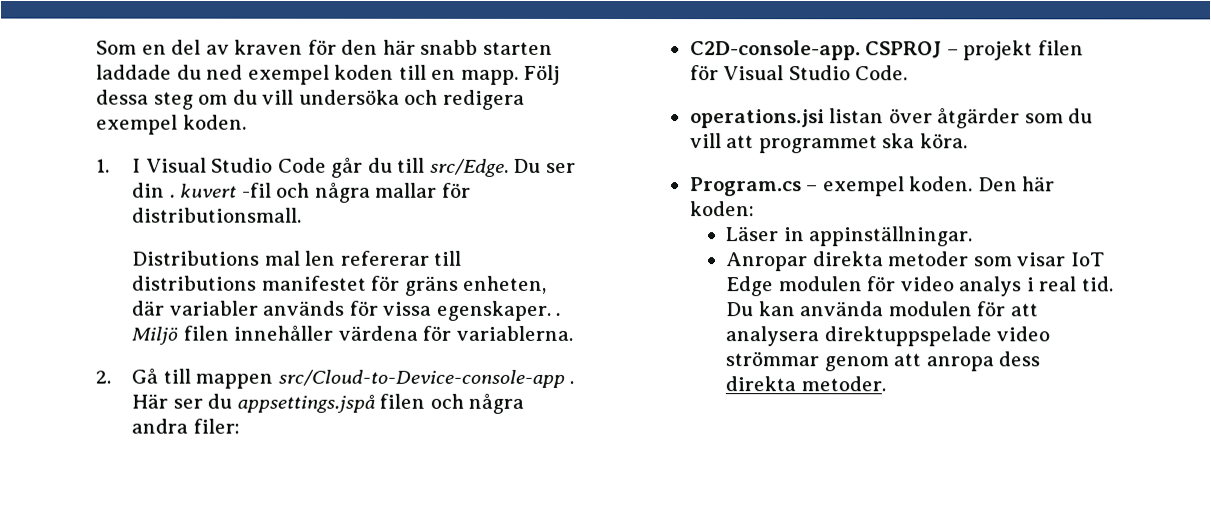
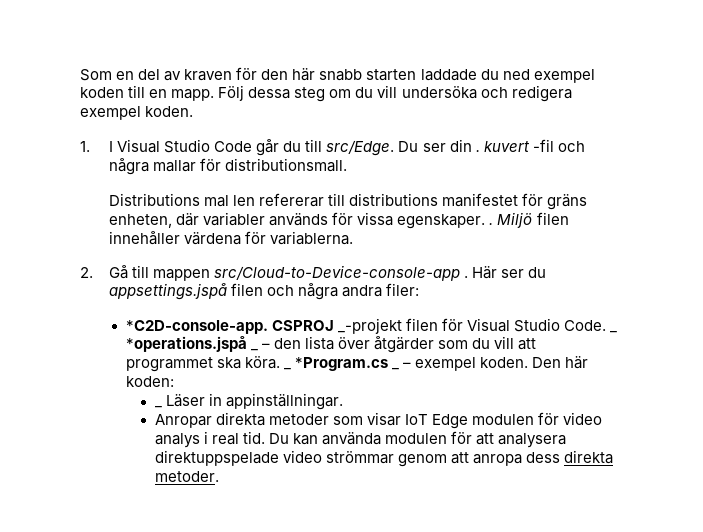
[689,40,1034,61] C2D-console-app. CSPROJ – projekt -> [125,318,402,334] *C2D-console-app. CSPROJ _-projekt
[689,108,885,129] // operations.jsi listan -> [609,331,617,333] [125,336,258,352] [261,336,334,350] _ *operations.jspå _ – den lista
[689,177,802,197] // Program.cs -> [283,357,399,371] _ *Program.cs _
(755, 209) none -> [154,406,162,408] _

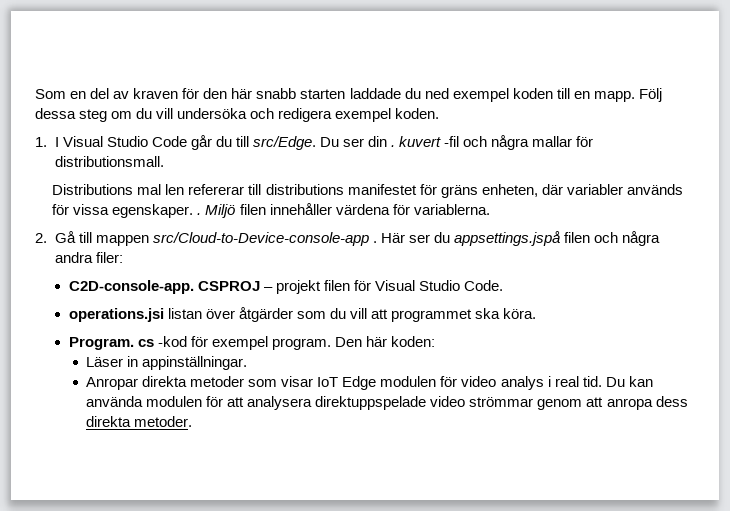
[125,318,402,334] *C2D-console-app. CSPROJ _-projekt -> [68,280,321,294] C2D-console-app. CSPROJ – projekt
[609,331,617,333] [125,336,258,352] [261,336,334,350] _ *operations.jspå _ – den lista -> [68,308,202,322] // operations.jsi listan
[283,357,399,371] [402,357,528,371] _ *Program.cs _ – exempel koden. -> [68,336,332,350] // Program. cs -kod för exempel program.
[154,406,162,408] _ -> (436, 341) none

